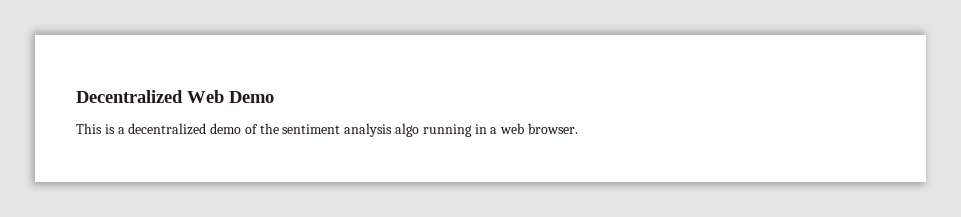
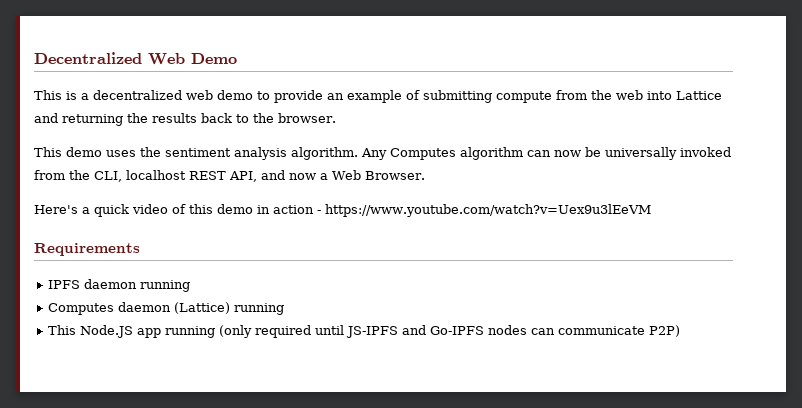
[210,123,578,137] demo of the sentiment analysis algo running in a web browser. -> [186,90,722,103] [34,113,336,126] [34,147,731,160] [34,170,425,182] [34,204,651,217] [34,243,140,256] [48,279,191,292] [48,302,285,315] [48,325,681,338] web demo to provide an example of submitting compute from the web into Lattice and returning the results back to the browser. // This demo uses the sentiment analysis algorithm. Any Computes algorithm can now be universally invoked from the CLI, localhost REST API, and now a Web Browser. // Here's a quick video of this demo in action - https://www.youtube.com/watch?v=Uex9u3lEeVM // Requirements // IPFS daemon running // Computes daemon (Lattice) running // This Node.JS app running (only required until JS-IPFS and Go-IPFS nodes can communicate P2P)

